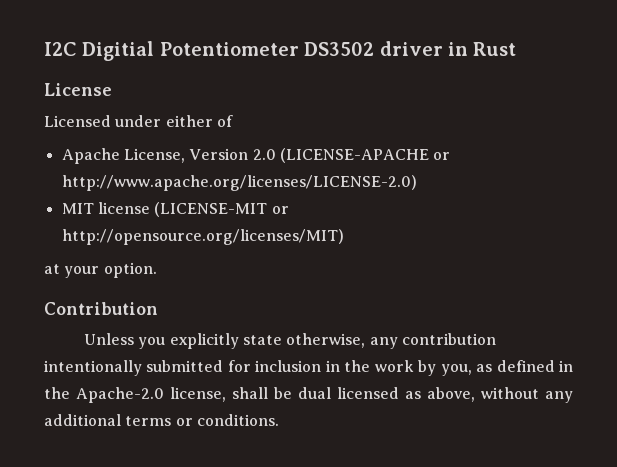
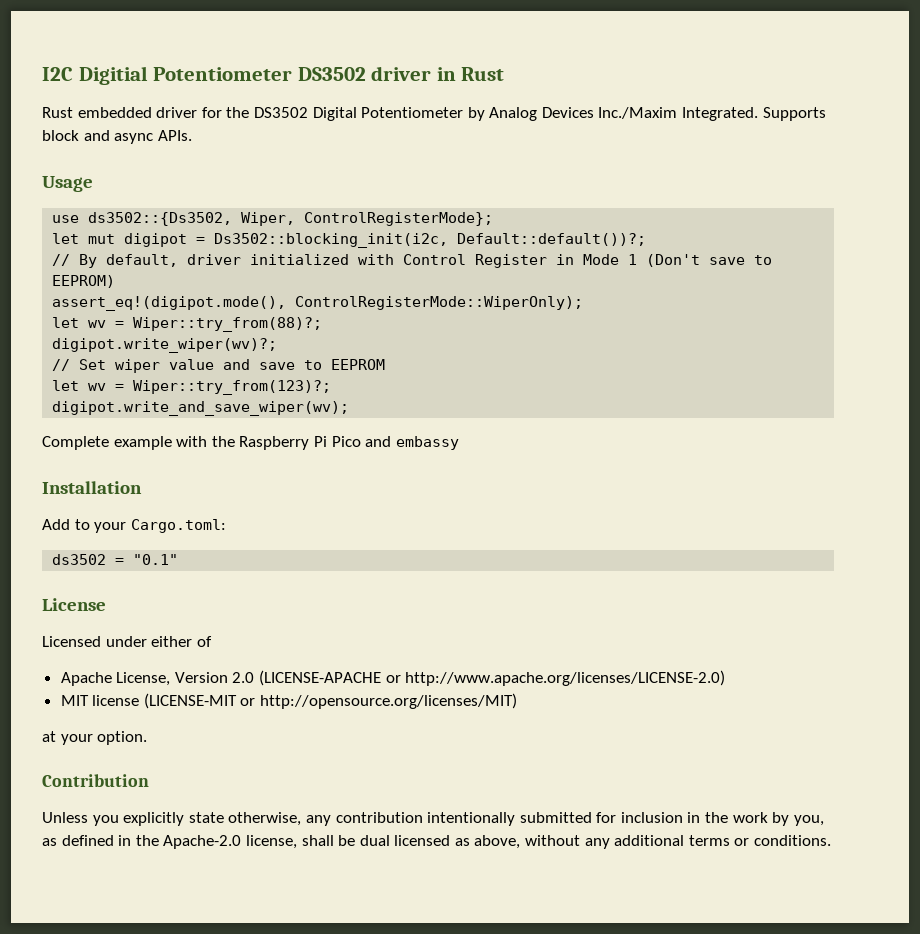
(517, 49) none -> [42,107,826,121] [42,130,192,144] [42,176,93,192] [52,212,494,226] [52,233,647,248] [52,254,773,268] [52,275,116,288] [52,296,584,311] [52,317,323,332] [52,338,278,353] [52,359,386,373] [52,380,332,395] [52,401,350,416] [42,436,459,450] [42,481,142,494] [42,519,226,533] [52,554,179,565] // Rust embedded driver for the DS3502 Digital Potentiometer by Analog Devices Inc./Maxim Integrated. Supports block and async APIs. // Usage // use ds3502::{Ds3502, Wiper, ControlRegisterMode}; // let mut digipot = Ds3502::blocking_init(i2c, Default::default())?; // // By default, driver initialized with Control Register in Mode 1 (Don't save to EEPROM) // assert_eq!(digipot.mode(), ControlRegisterMode::WiperOnly); // let wv = Wiper::try_from(88)?; // digipot.write_wiper(wv)?; // // Set wiper value and save to EEPROM // let wv = Wiper::try_from(123)?; // digipot.write_and_save_wiper(wv); // Complete example with the Raspberry Pi Pico and embassy // Installation // Add to your Cargo.toml: // ds3502 = "0.1"

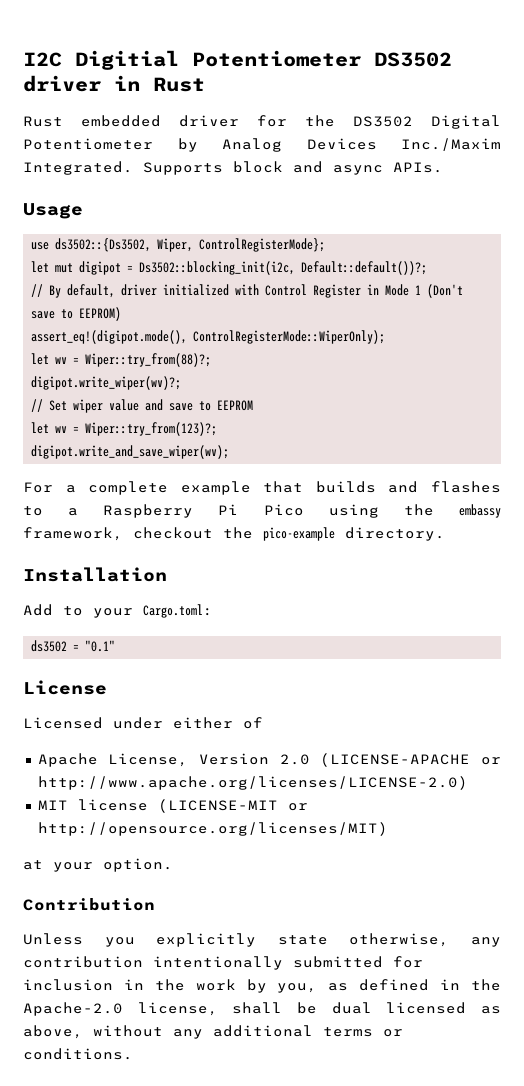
[42,436,235,450] Complete example with the -> [23,481,501,495] [23,506,79,516] For a complete example that builds and flashes to a
[365,436,392,447] and -> [328,504,434,518] using the
(459, 443) none -> [23,527,445,541] framework, checkout the pico-example directory.

